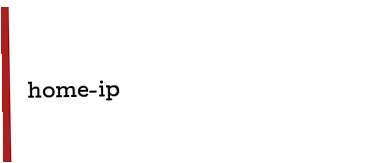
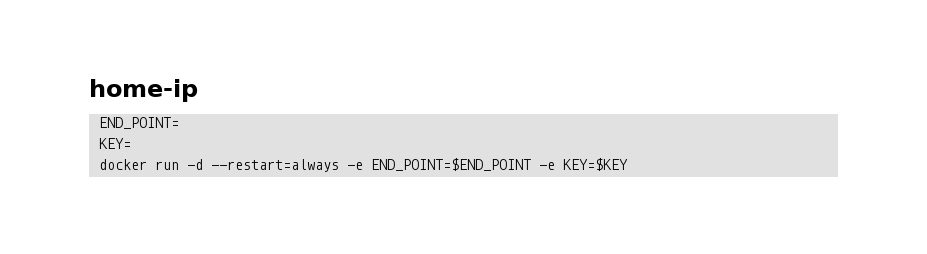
(121, 91) none -> [99,117,180,129] [99,138,132,149] [99,158,629,172] // END_POINT= // KEY= // docker run -d --restart=always -e END_POINT=$END_POINT -e KEY=$KEY

